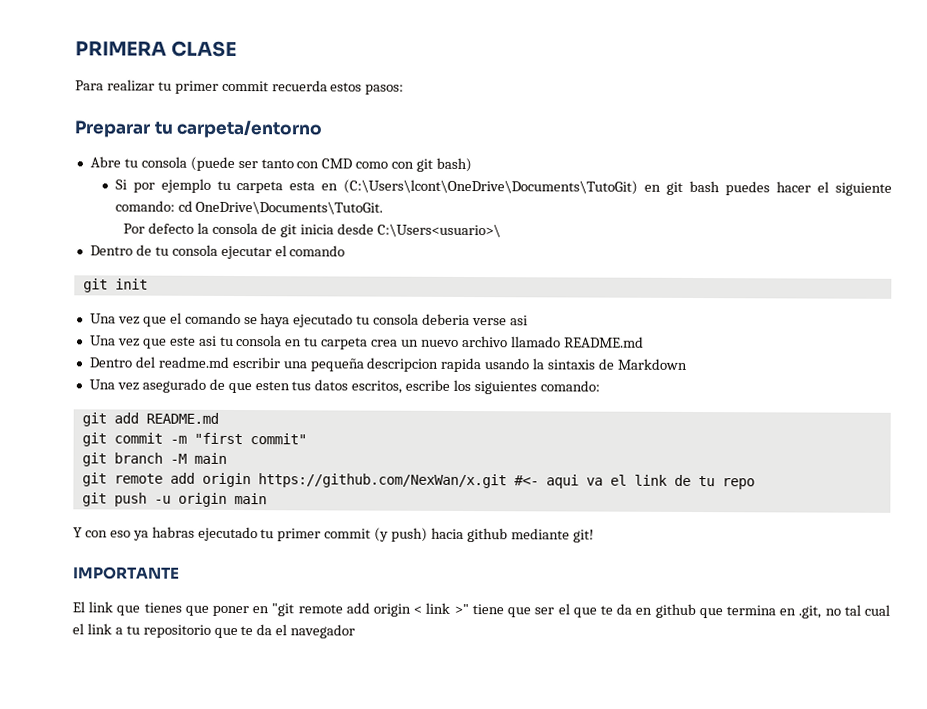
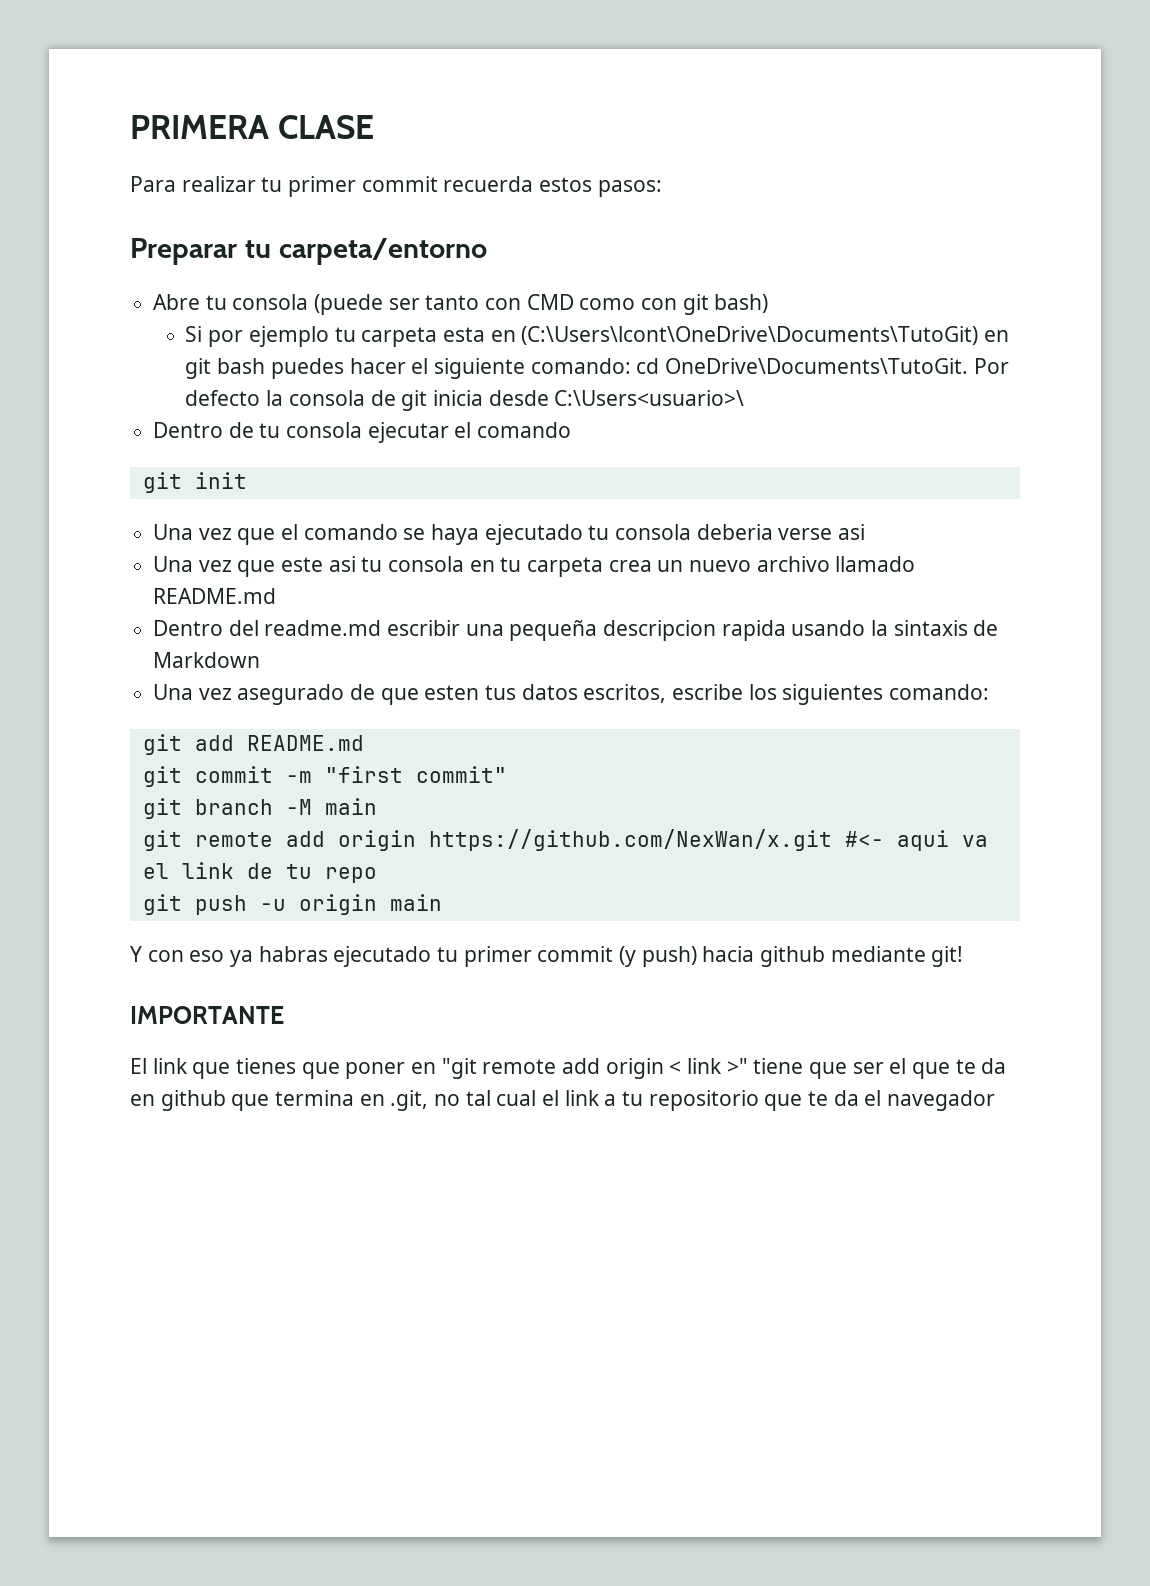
(384, 207) // -> (968, 366) none

